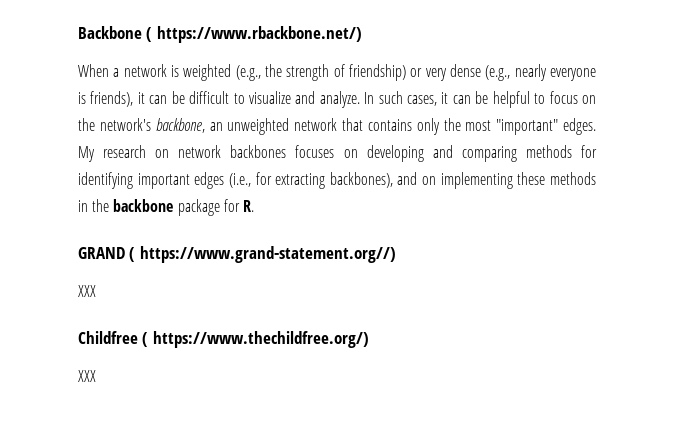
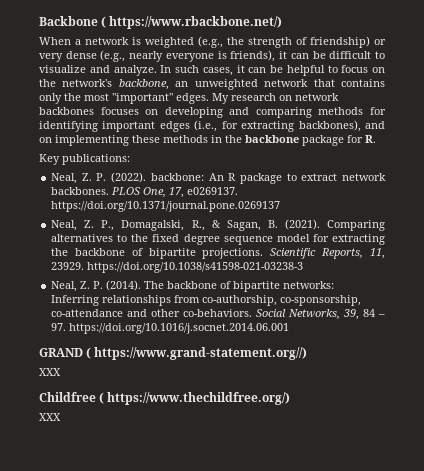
(254, 206) none -> [39,154,130,165] [51,172,386,184] [51,187,239,198] [51,201,281,212] [51,219,385,231] [51,234,386,245] [51,248,385,259] [51,262,304,273] [51,280,335,292] [51,295,362,306] [51,309,386,320] [51,323,290,334] // Key publications: // Neal, Z. P. (2022). backbone: An R package to extract network backbones. PLOS One, 17, e0269137. https://doi.org/10.1371/journal.pone.0269137 // Neal, Z. P., Domagalski, R., & Sagan, B. (2021). Comparing alternatives to the fixed degree sequence model for extracting the backbone of bipartite projections. Scientific Reports, 11, 23929. https://doi.org/10.1038/s41598-021-03238-3 // Neal, Z. P. (2014). The backbone of bipartite networks: Inferring relationships from co-authorship, co-sponsorship, co-attendance and other co-behaviors. Social Networks, 39, 84 – 97. https://doi.org/10.1016/j.socnet.2014.06.001

